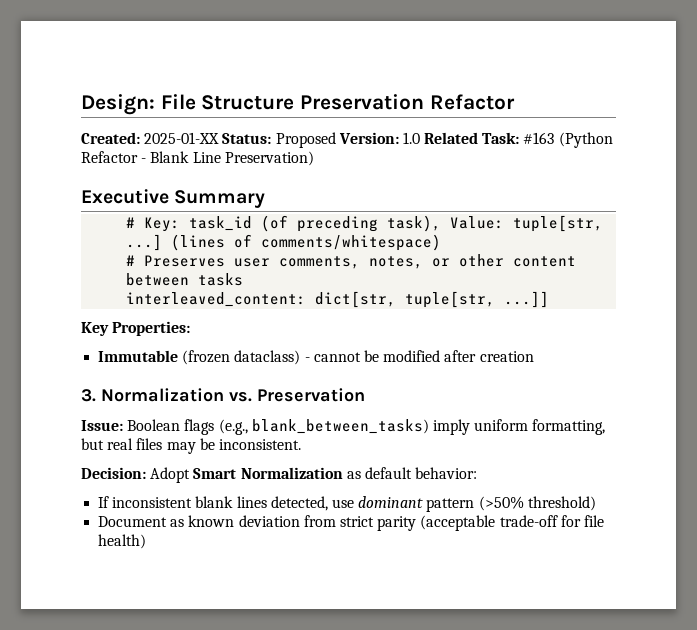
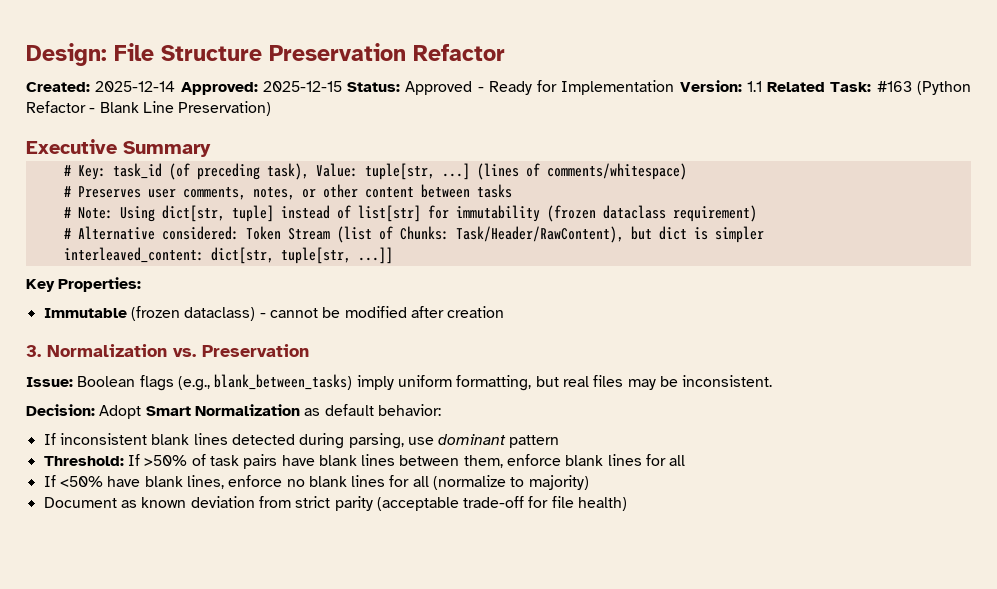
[144,132,420,148] 2025-01-XX Status: Proposed Version: 1.0 -> [95,80,762,95] 2025-12-14 Approved: 2025-12-15 Status: Approved - Ready for Implementation Version: 1.1
(244, 279) none -> [63,205,757,222] [63,226,764,243] // # Note: Using dict[str, tuple] instead of list[str] for immutability (frozen dataclass requirement) // # Alternative considered: Token Stream (list of Chunks: Task/Header/RawContent), but dict is simpler
[270,496,328,511] detected, -> [231,433,404,449] detected during parsing,
[478,496,596,511] (>50% threshold) -> [43,454,686,469] [43,475,589,490] // Threshold: If >50% of task pairs have blank lines between them, enforce blank lines for all // If <50% have blank lines, enforce no blank lines for all (normalize to majority)

